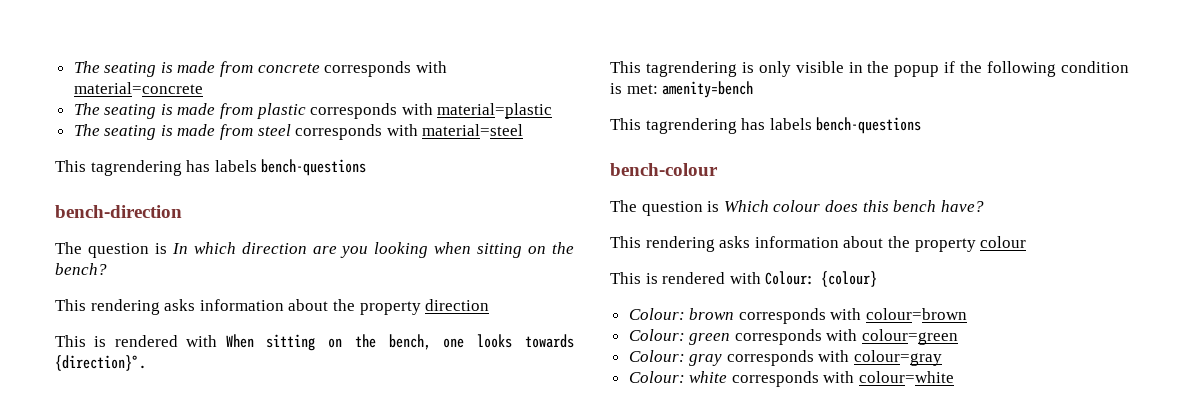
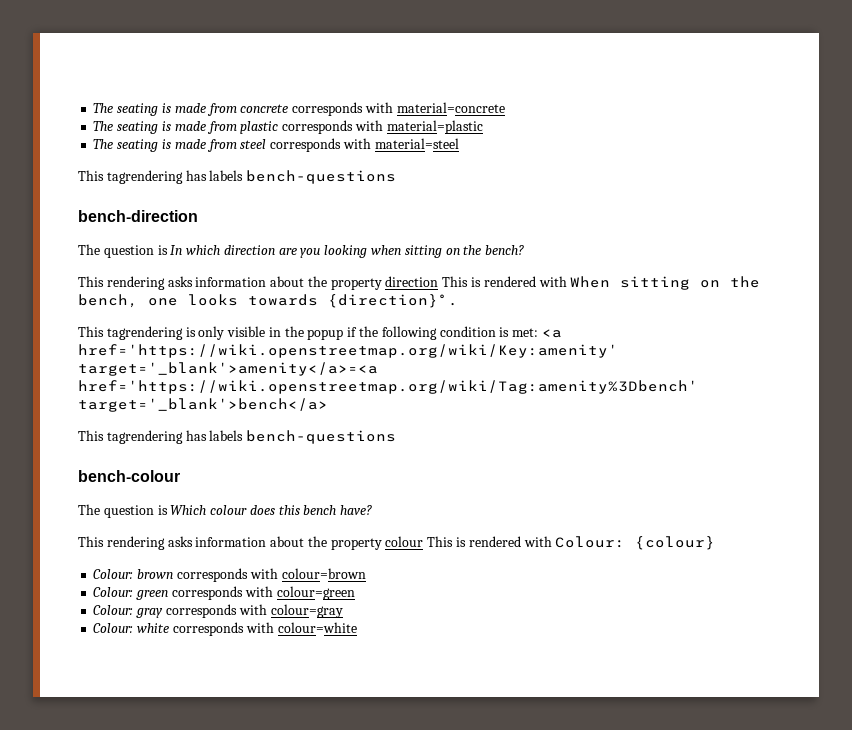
(490, 305) // -> (439, 281) none
[662,81,754,98] amenity=bench -> [541,329,562,338] [78,344,618,358] [78,362,378,376] [78,380,698,394] [78,398,328,412] <a href='https://wiki.openstreetmap.org/wiki/Key:amenity' target='_blank'>amenity</a>=<a href='https://wiki.openstreetmap.org/wiki/Tag:amenity%3Dbench' target='_blank'>bench</a>
(1027, 242) // -> (424, 541) none

